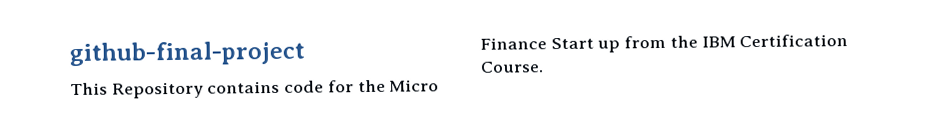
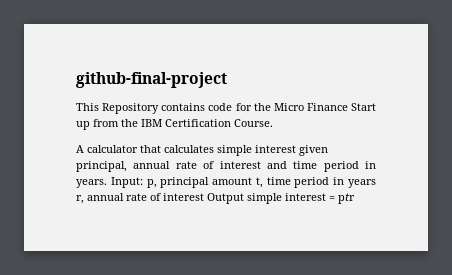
(544, 67) none -> [76,145,328,156] [76,161,376,172] [76,177,376,188] [76,193,355,204] // A calculator that calculates simple interest given principal, annual rate of interest and time period in years. Input: p, principal amount t, time period in years r, annual rate of interest Output simple interest = ptr

